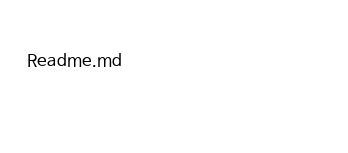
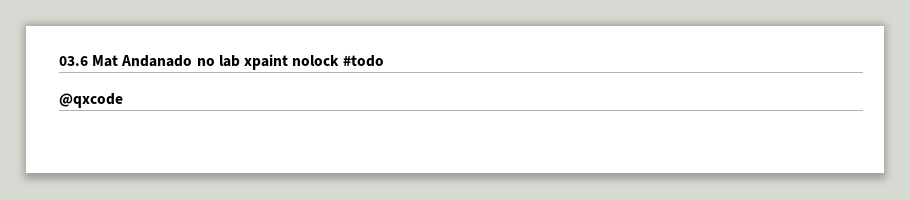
[27,53,122,67] Readme.md -> [59,54,385,70] [59,93,123,108] 03.6 Mat Andanado no lab xpaint nolock #todo // @qxcode

